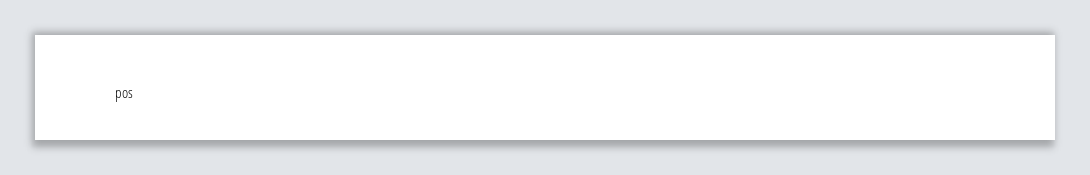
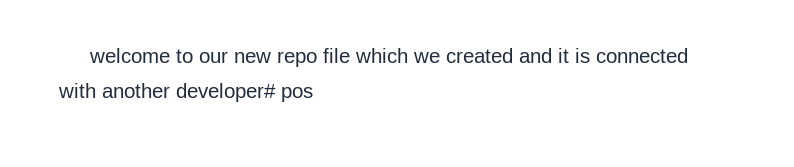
(115, 96) none -> [89,48,689,67] [58,83,276,102] welcome to our new repo file which we created and it is connected with another developer#

